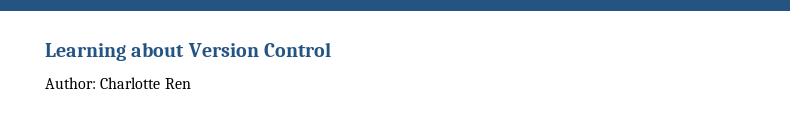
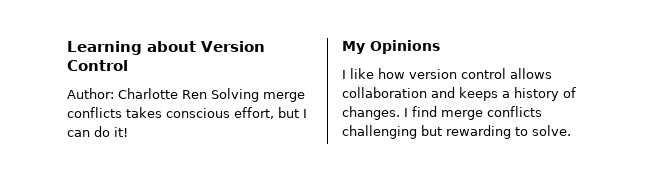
(191, 83) none -> [211,88,305,102] [67,107,307,119] [67,126,128,137] [342,40,440,54] [342,68,552,79] [342,87,576,101] [342,106,542,120] [342,125,571,139] Solving merge conflicts takes conscious effort, but I can do it! // My Opinions // I like how version control allows collaboration and keeps a history of changes. I find merge conflicts challenging but rewarding to solve.

